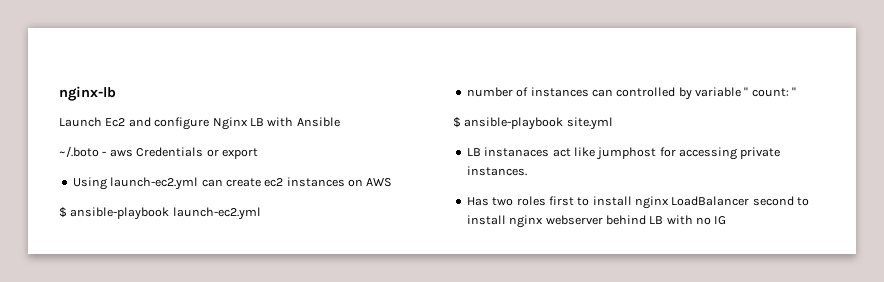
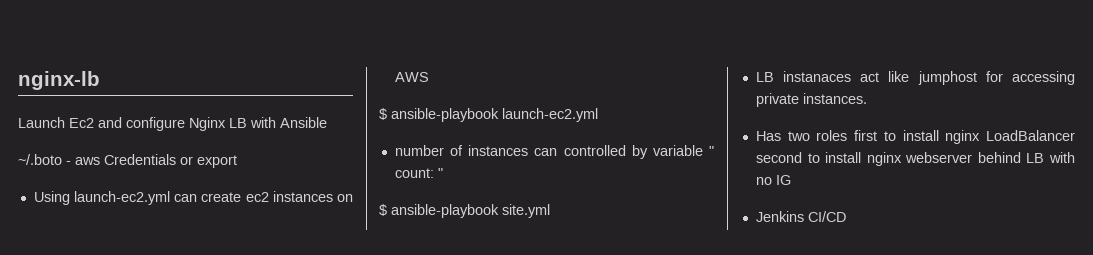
(727, 220) none -> [755,211,846,222] // Jenkins CI/CD

